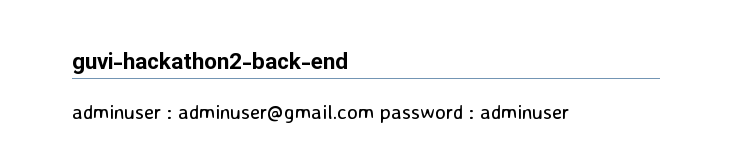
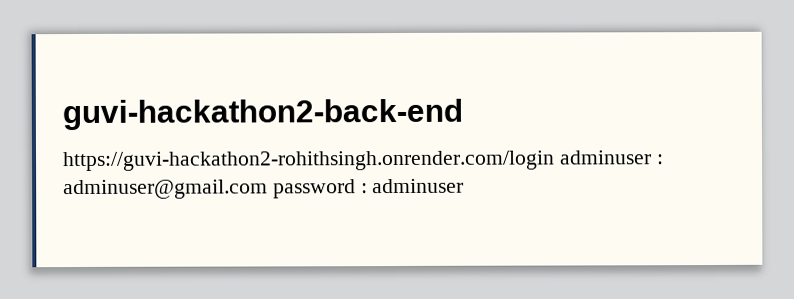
(348, 63) none -> [63,150,555,172] https://guvi-hackathon2-rohithsingh.onrender.com/login

